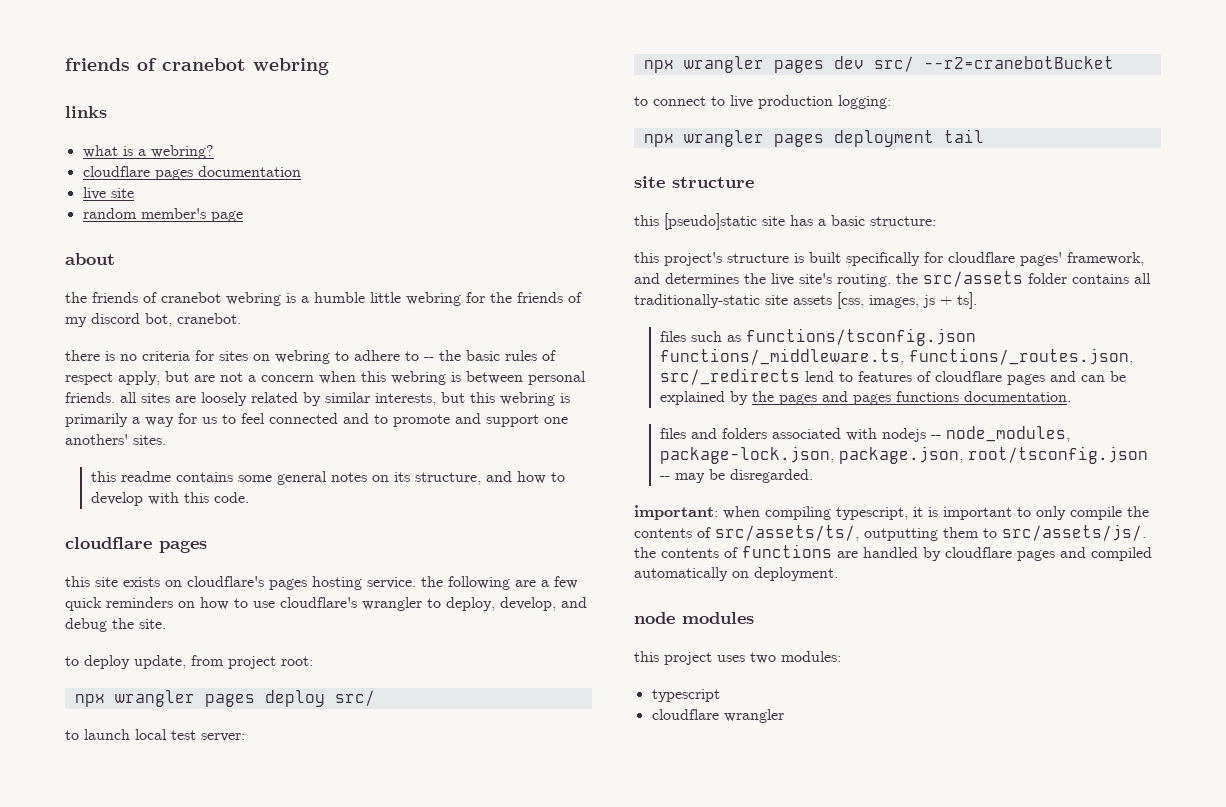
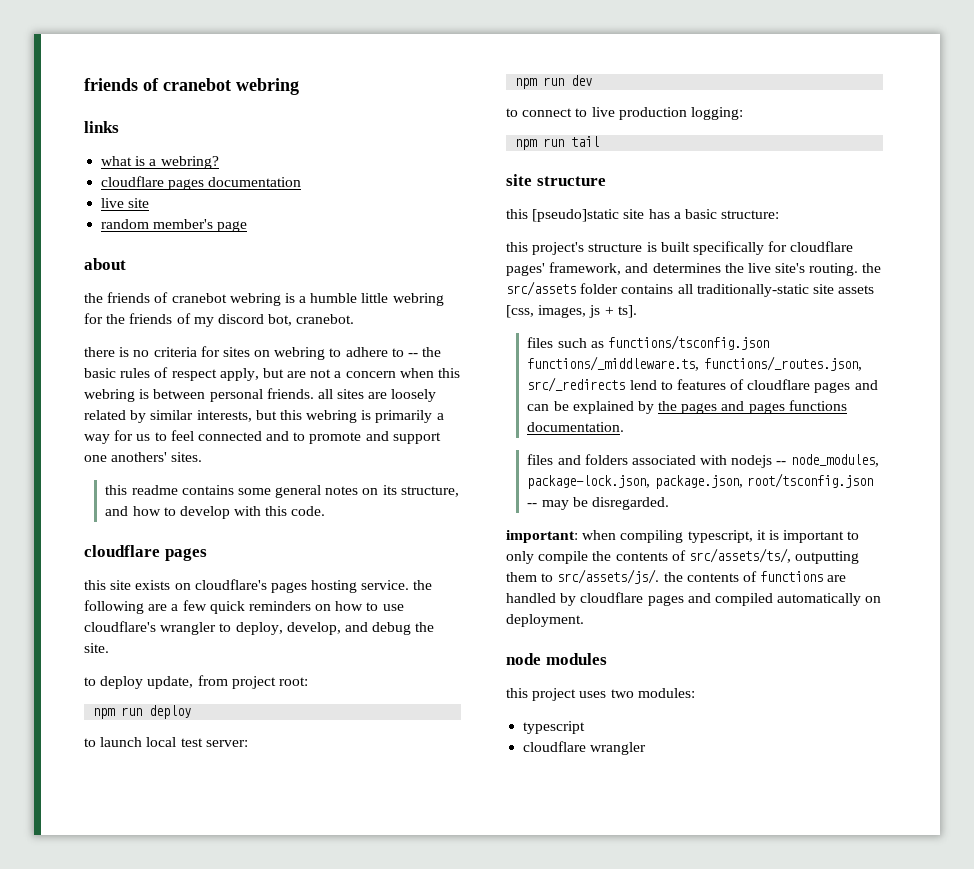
[74,690,375,707] npx wrangler pages deploy src/ -> [93,705,192,719] npm run deploy
[643,56,824,73] npx wrangler pages -> [515,77,565,89] npm run
[873,56,1114,72] src/ --r2=cranebotBucket -> (593, 80) none
[643,130,934,147] npx wrangler pages deployment -> [515,138,565,150] npm run

